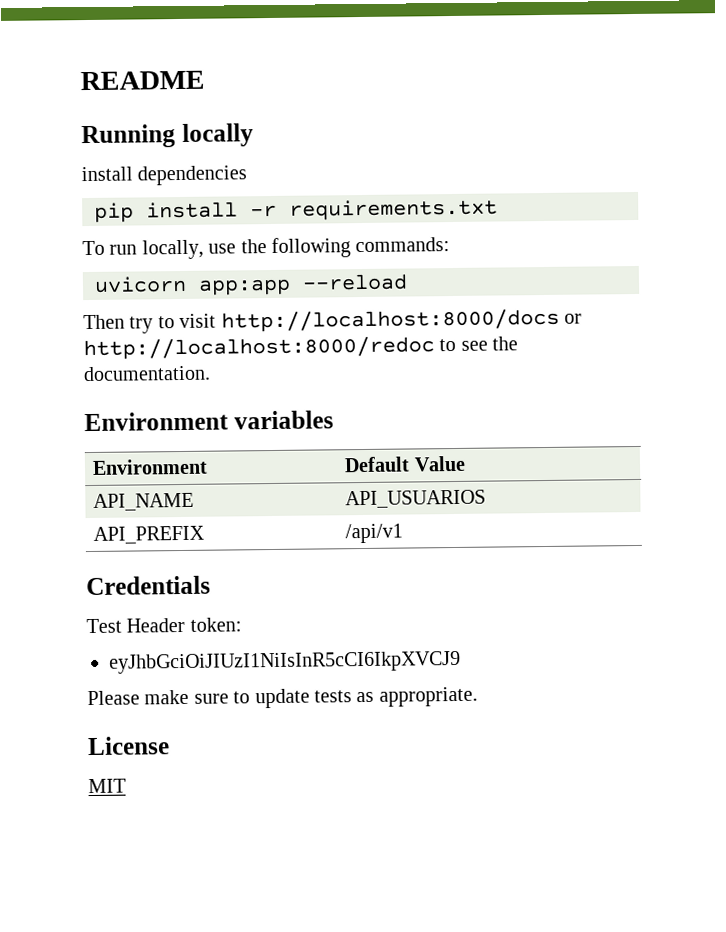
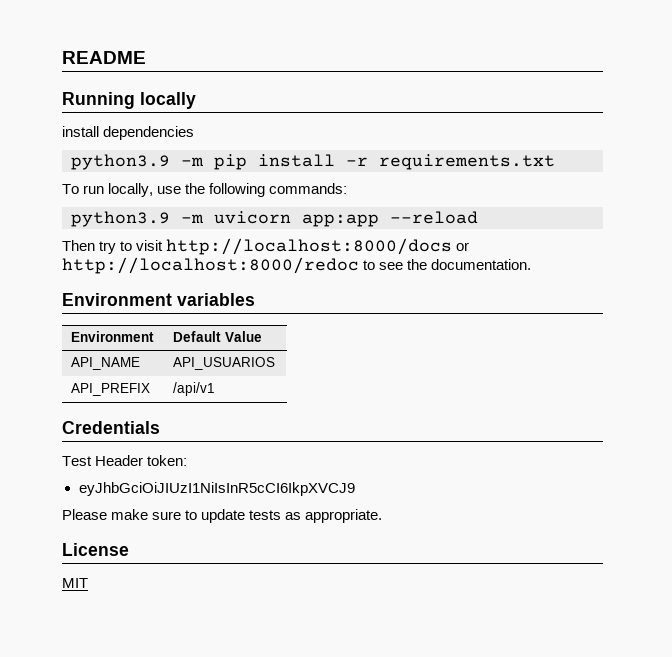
(248, 175) none -> [71,154,204,170] python3.9 -m
(451, 245) none -> [71,211,204,227] python3.9 -m

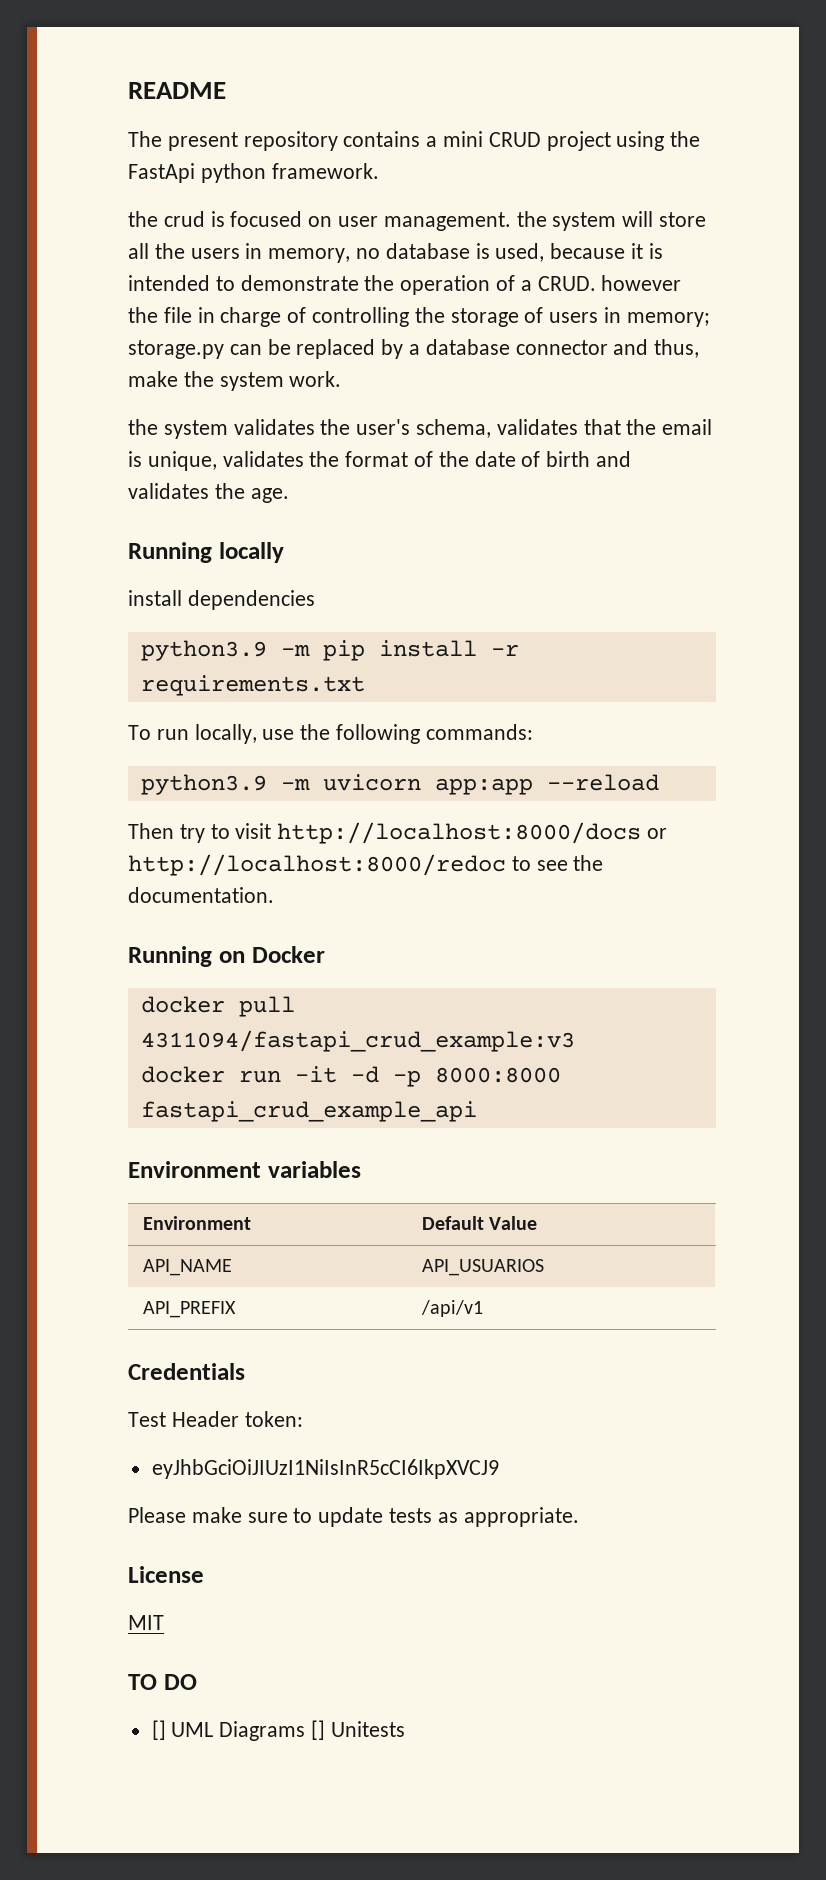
(146, 57) none -> [128,131,701,151] [128,163,379,183] [128,211,707,231] [128,243,663,263] [128,275,682,295] [128,307,710,327] [128,339,700,359] [128,371,342,391] [128,419,713,439] [128,451,632,471] [128,483,289,503] // The present repository contains a mini CRUD project using the FastApi python framework. // the crud is focused on user management. the system will store all the users in memory, no database is used, because it is intended to demonstrate the operation of a CRUD. however the file in charge of controlling the storage of users in memory; storage.py can be replaced by a database connector and thus, make the system work. // the system validates the user's schema, validates that the email is unique, validates the format of the date of birth and validates the age.
(532, 264) none -> [128,946,325,967] [140,996,295,1017] [140,1030,575,1052] [140,1066,561,1087] [140,1101,477,1122] // Running on Docker // docker pull 4311094/fastapi_crud_example:v3 // docker run -it -d -p 8000:8000 fastapi_crud_example_api
(88, 583) none -> [128,1674,197,1690] [151,1720,405,1741] // TO DO // [] UML Diagrams [] Unitests

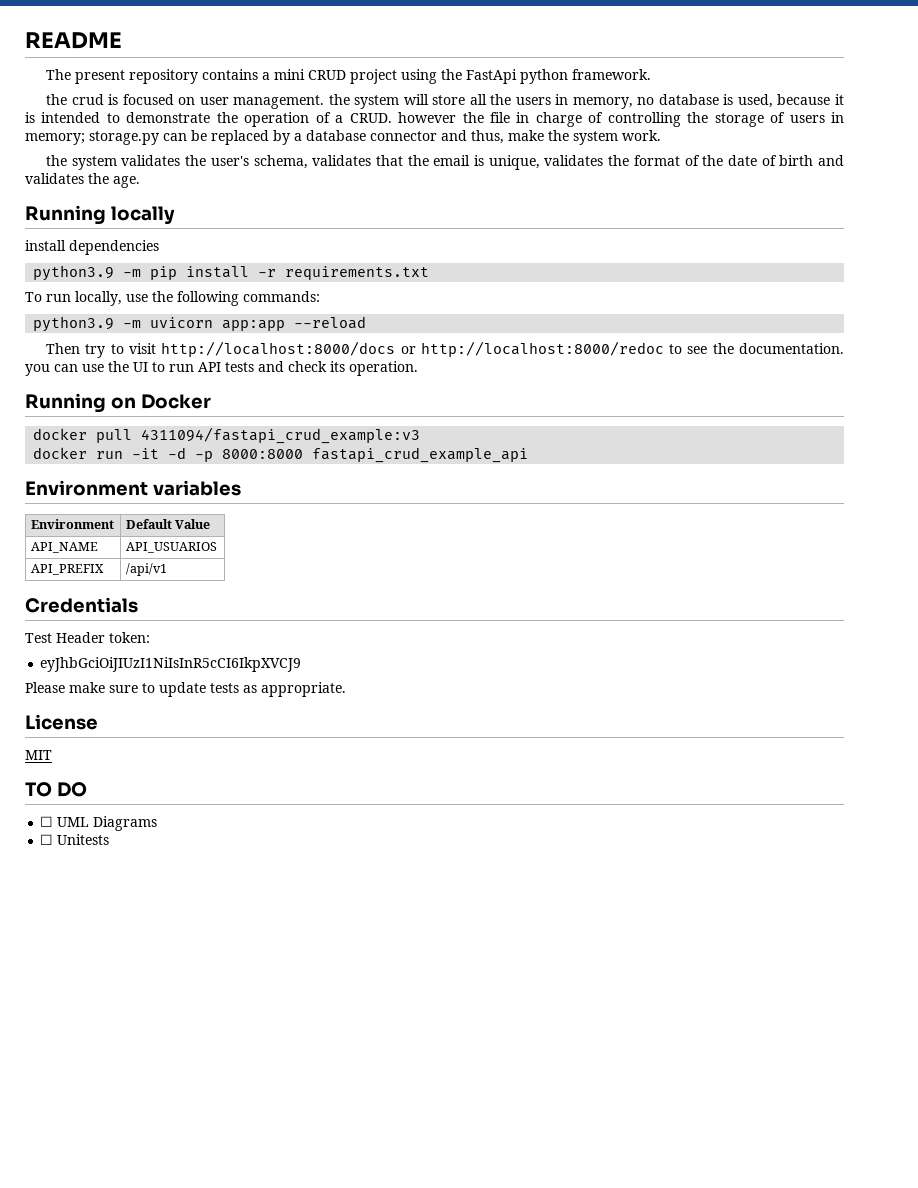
(274, 895) none -> [25,361,418,376] you can use the UI to run API tests and check its operation.
[151,1720,166,1740] [] -> [40,816,54,827] ☐
[311,1720,326,1740] [] -> [40,834,54,845] // ☐

